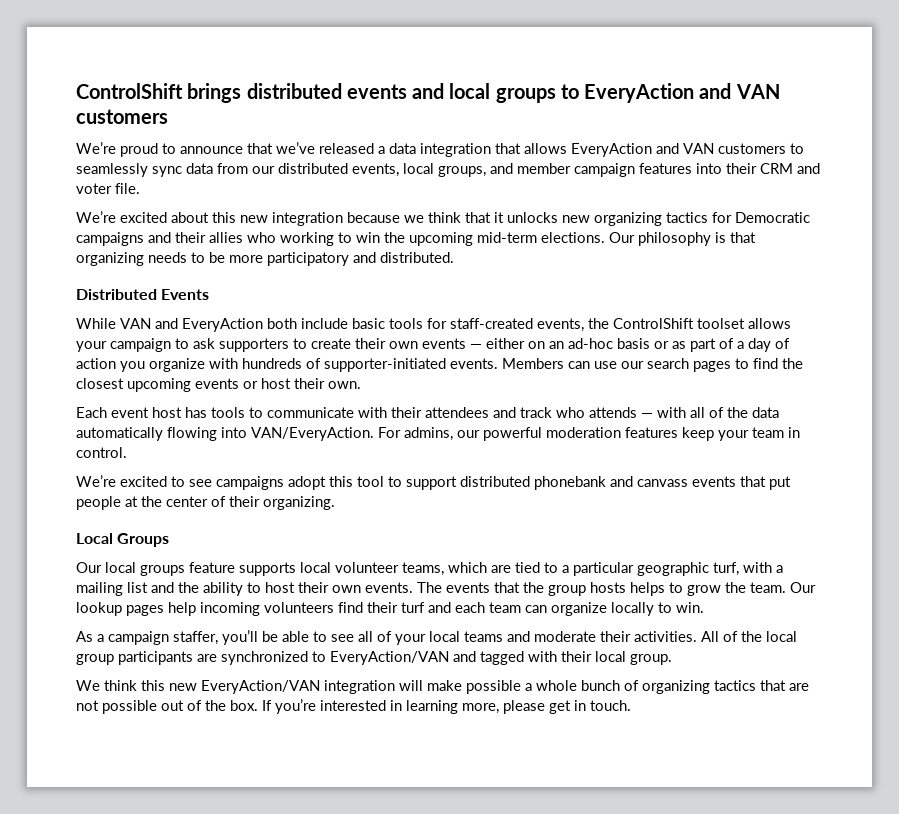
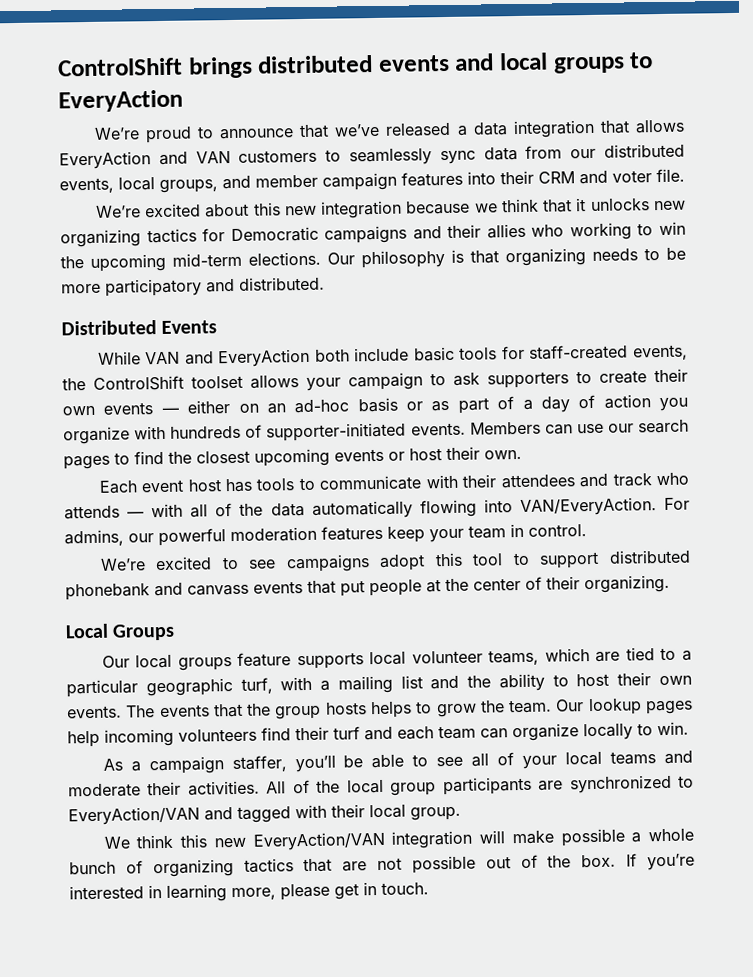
[699,83,780,99] [76,109,168,124] and VAN customers -> (183, 101) none

